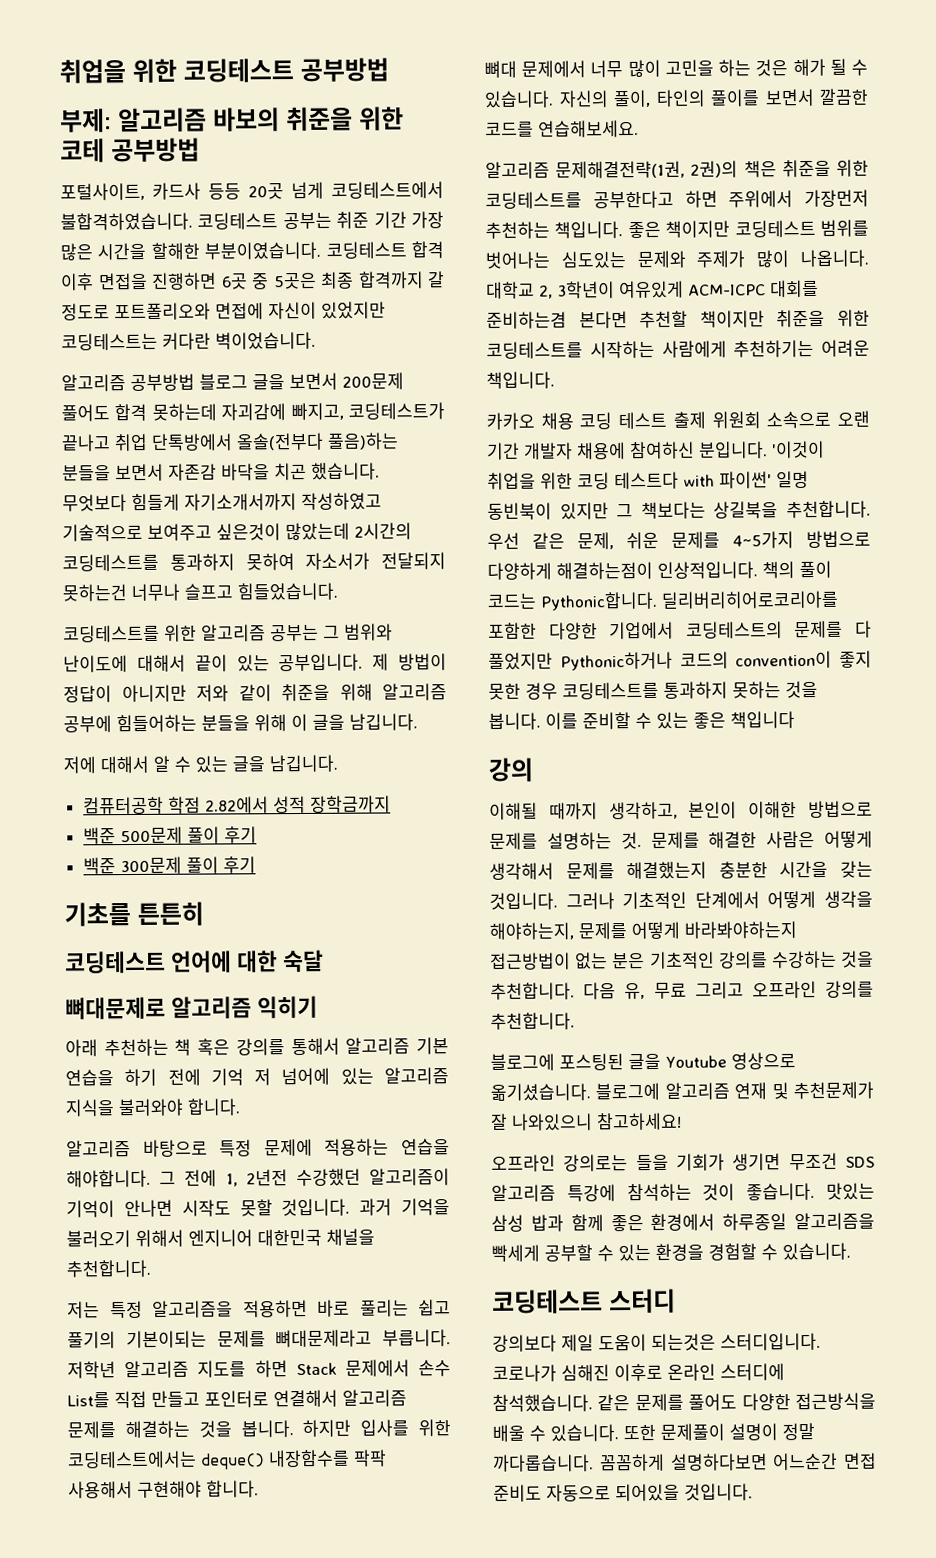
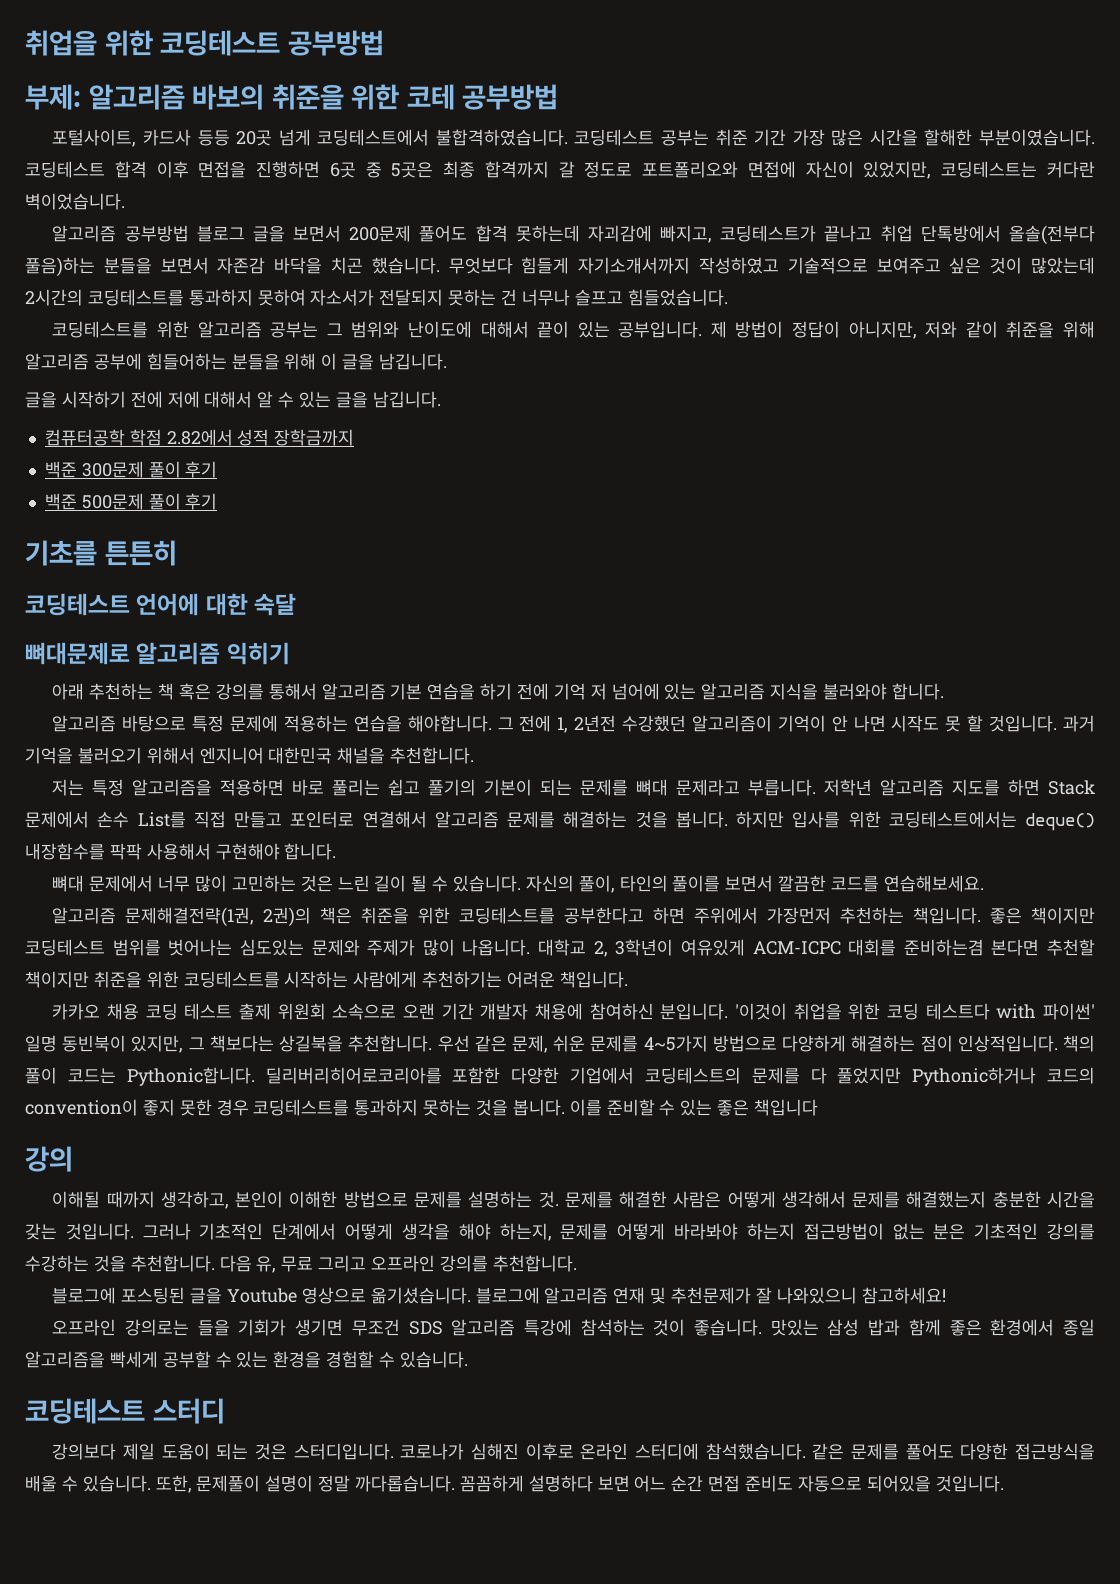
[321,301,386,319] 있었지만 -> [863,161,932,179] 있었지만,
[216,523,281,541] 싶은것이 -> [949,257,1023,274] 싶은 것이
[62,584,127,602] 못하는건 -> [448,289,518,306] 못하는 건
[121,684,187,703] 아니지만 -> [848,321,917,339] 아니지만,
(418, 722) none -> [25,391,163,408] 글을 시작하기 전에
[119,826,183,845] 500문제 -> [81,461,144,478] 300문제
[119,856,182,875] 300문제 -> [81,493,144,510] 500문제
[123,1199,273,1218] 안나면 시작도 못할 -> [831,715,984,732] 안 나면 시작도 못 할
[125,1329,373,1349] 기본이되는 문제를 뼈대문제라고 -> [484,779,741,796] 기본이 되는 문제를 뼈대 문제라고
[664,58,826,77] 고민을 하는 것은 해가 -> [231,875,407,892] 고민하는 것은 느린 길이
[559,502,609,520] 있지만 -> [131,1035,184,1053] 있지만,
[556,561,653,580] 해결하는점이 -> [851,1035,953,1052] 해결하는 점이
[489,921,797,940] 해야하는지, 문제를 어떻게 바라봐야하는지 -> [458,1223,795,1241] 해야 하는지, 문제를 어떻게 바라봐야 하는지
[722,1213,788,1231] 하루종일 -> [1062,1319,1095,1336] 종일
[651,1333,716,1351] 되는것은 -> [216,1443,288,1460] 되는 것은
[623,1424,656,1442] 또한 -> [155,1475,192,1493] 또한,
[670,1452,839,1471] 설명하다보면 어느순간 -> [528,1475,704,1492] 설명하다 보면 어느 순간

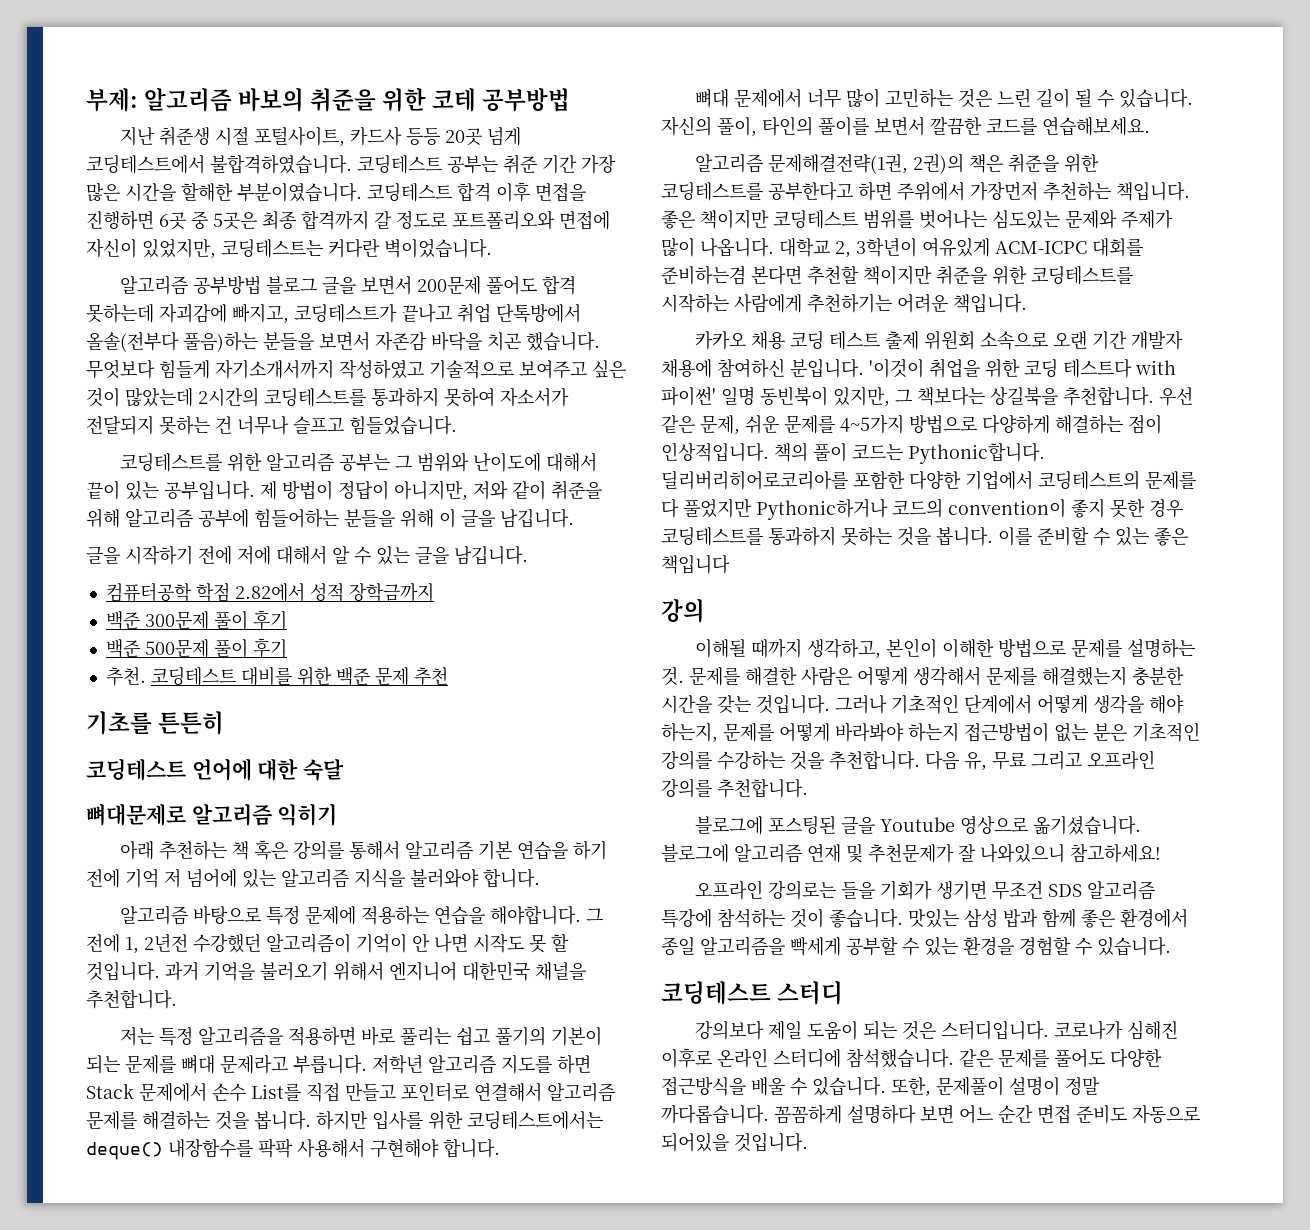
[25,30,384,56] 취업을 위한 코딩테스트 공부방법 // -> (86, 100) none
(559, 97) none -> [120,126,250,146] 지난 취준생 시절
(218, 501) none -> [105,667,448,686] // 추천. 코딩테스트 대비를 위한 백준 문제 추천

